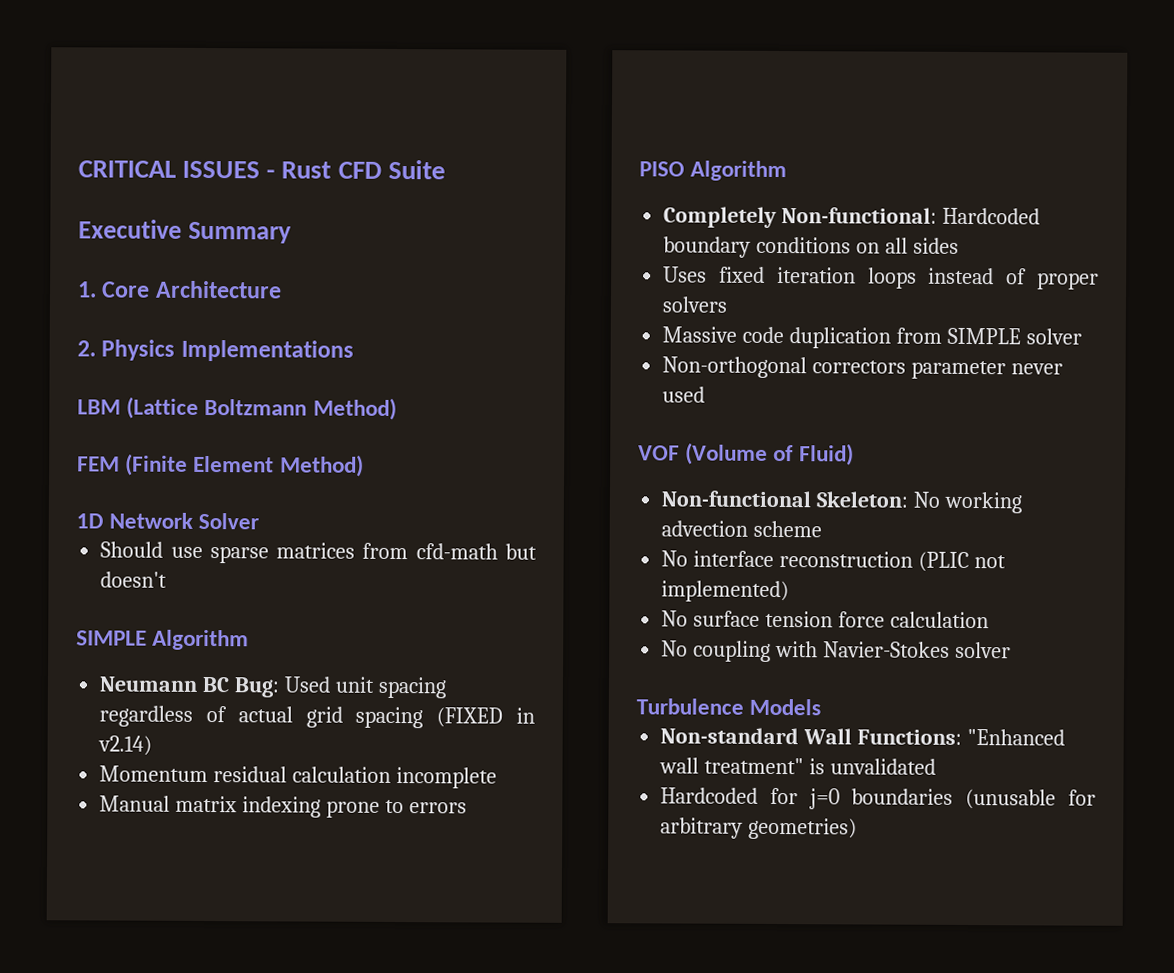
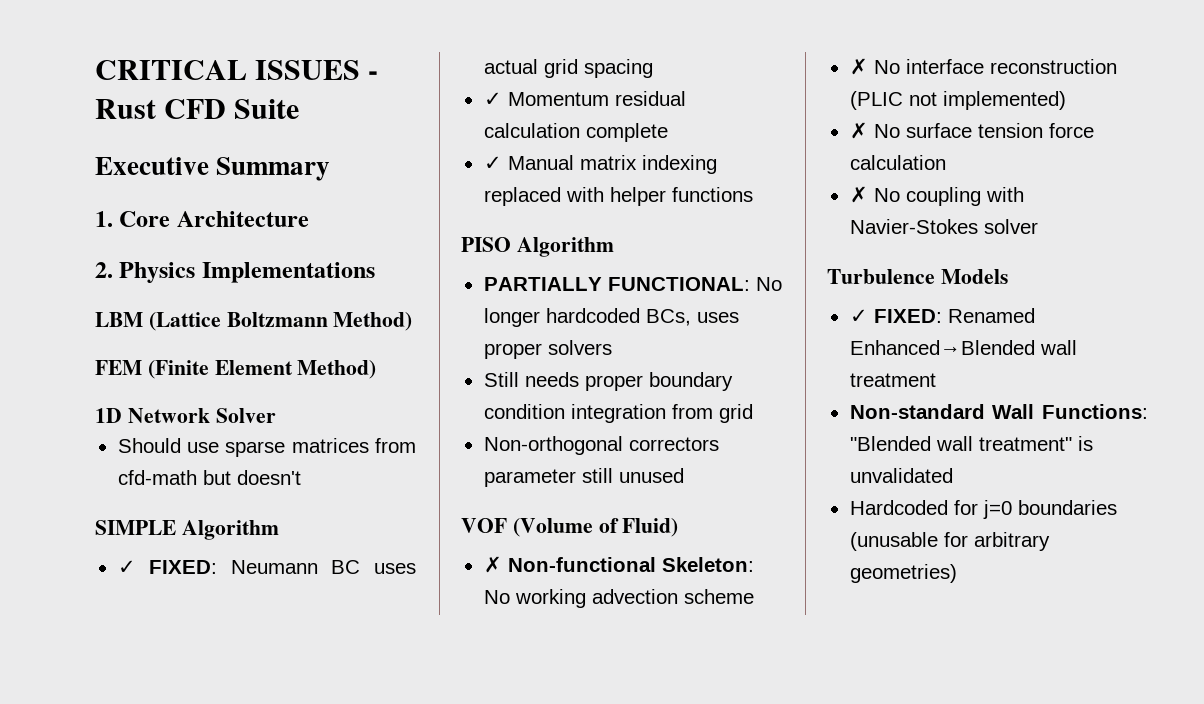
[99,676,446,699] [99,705,227,727] Neumann BC Bug: Used unit spacing regardless of -> [117,560,416,574] ✓ FIXED: Neumann BC uses
[436,707,535,728] [98,735,153,756] (FIXED in v2.14) // -> [483,92,502,106] // ✓
[396,767,498,789] incomplete // -> [585,123,668,142] [483,156,502,170] complete // ✓
[326,799,467,818] [639,160,788,182] [663,206,1041,228] [663,236,959,258] [663,266,1099,290] [662,296,728,313] [662,326,1082,349] prone to errors // PISO Algorithm // Completely Non-functional: Hardcoded boundary conditions on all sides // Uses fixed iteration loops instead of proper solvers // Massive code duplication from SIMPLE solver -> [483,187,753,206] [461,237,614,257] [483,277,782,291] [483,308,739,327] [483,340,612,359] [483,372,733,391] [483,404,753,423] replaced with helper functions // PISO Algorithm // PARTIALLY FUNCTIONAL: No longer hardcoded BCs, uses proper solvers // Still needs proper boundary condition integration from grid
[1011,363,1064,375] [662,386,706,403] never used -> [581,468,684,483] still unused
(854, 454) none -> [483,556,502,573] ✗
(823, 529) none -> [849,58,868,75] ✗
(790, 591) none -> [849,122,868,139] ✗
(989, 620) none -> [849,186,868,203] ✗
(822, 707) none -> [849,308,1035,323] [849,340,1077,355] [849,373,936,387] // ✓ FIXED: Renamed Enhanced→Blended wall treatment
[967,728,1066,746] "Enhanced -> [849,436,931,451] "Blended

